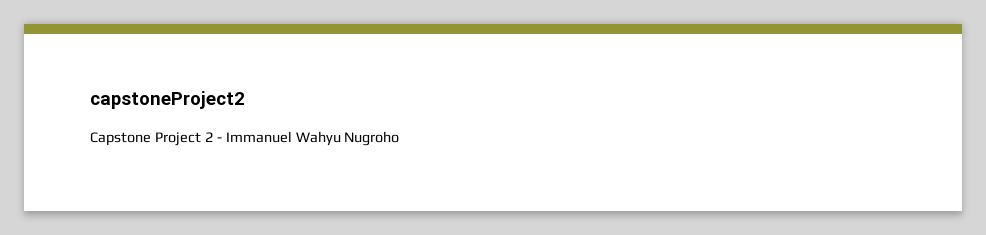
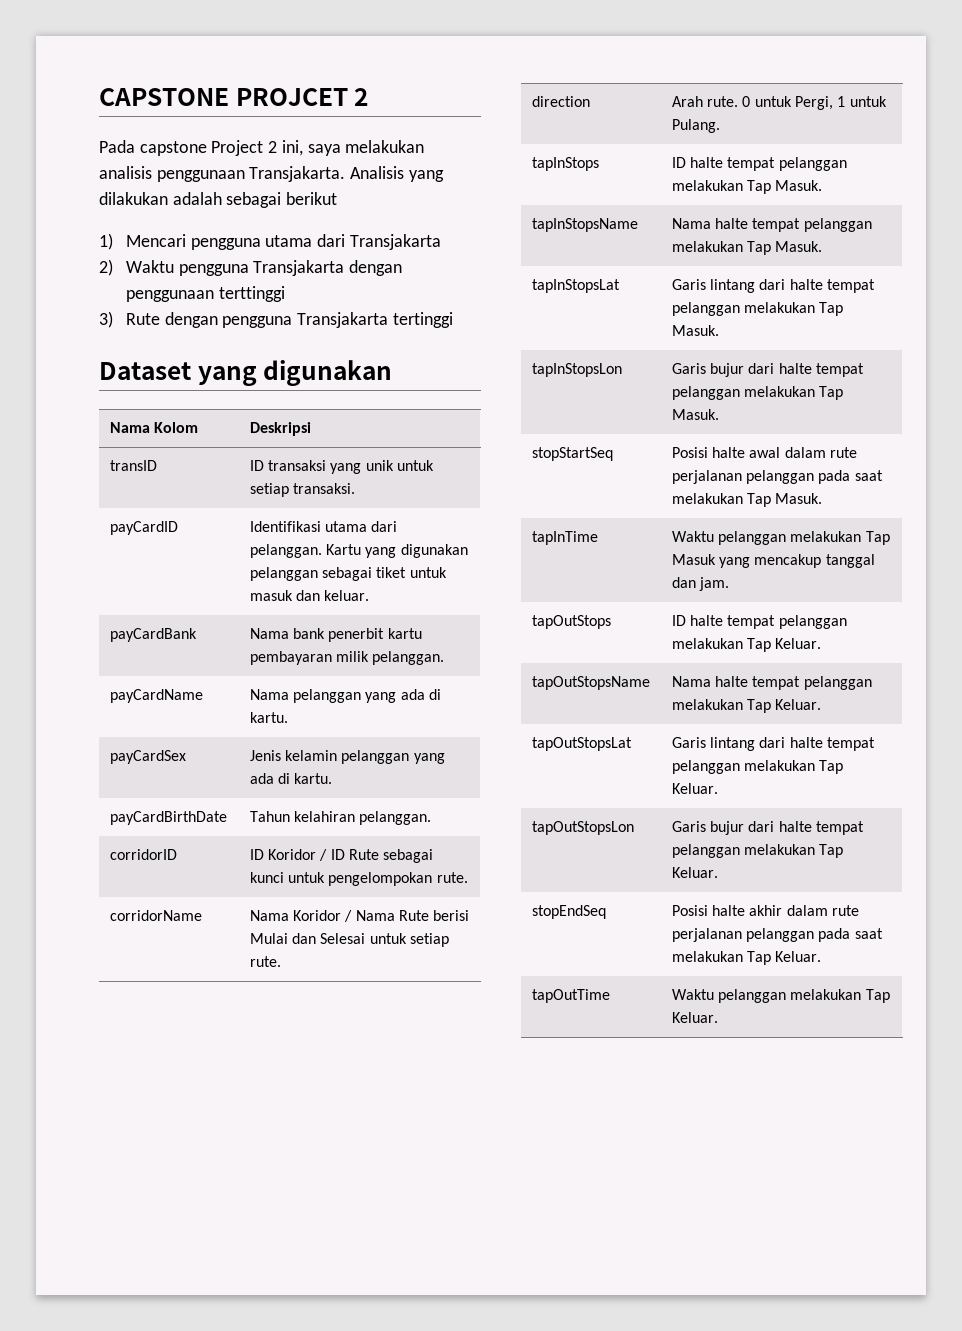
[90,91,245,109] [90,131,400,146] capstoneProject2 // Capstone Project 2 - Immanuel Wahyu Nugroho -> [99,88,369,106] [99,140,425,156] [99,166,444,182] [99,192,338,208] [99,233,441,250] [99,259,403,276] [125,286,285,302] [99,311,453,328] [99,360,393,386] [109,422,199,433] [249,422,311,436] [109,460,157,471] [249,460,434,474] [249,483,356,497] [109,521,178,535] [249,521,398,532] [249,544,468,558] [249,567,447,581] [249,590,370,601] [109,628,197,642] [249,628,422,642] [249,651,445,665] [109,689,203,703] [249,689,441,703] [249,712,288,723] [109,750,186,764] [249,750,445,764] [249,773,333,784] [109,811,227,825] [249,811,432,825] [109,849,177,860] [249,849,434,863] [249,872,468,886] [109,910,202,921] [249,910,470,922] [249,933,449,947] [249,956,281,967] [531,96,590,107] [671,96,887,110] [671,119,720,133] [531,157,599,171] [671,157,847,171] [671,180,823,194] [531,218,638,232] [671,218,872,232] [671,241,823,255] [531,279,620,293] [671,279,875,293] [671,302,844,316] [671,325,719,336] [531,363,622,377] [671,363,864,377] [671,386,844,400] [671,409,719,420] [531,447,613,461] [671,447,857,458] [671,470,883,484] [671,493,823,507] [531,531,598,545] [671,531,890,545] [671,554,875,568] [671,577,730,591] [531,615,611,629] [671,615,847,629] [671,638,822,652] [531,676,650,690] [671,676,872,690] [671,699,822,713] [531,737,632,751] [671,737,875,751] [671,760,844,774] [671,783,718,794] [531,821,634,835] [671,821,864,835] [671,844,844,858] [671,867,718,878] [531,905,606,919] [671,905,859,916] [671,928,883,942] [671,951,822,965] [531,989,610,1003] [671,989,890,1003] [671,1012,718,1023] CAPSTONE PROJCET 2 // Pada capstone Project 2 ini, saya melakukan analisis penggunaan Transjakarta. Analisis yang dilakukan adalah sebagai berikut // 1) Mencari pengguna utama dari Transjakarta // 2) Waktu pengguna Transjakarta dengan penggunaan terttinggi // 3) Rute dengan pengguna Transjakarta tertinggi // Dataset yang digunakan // Nama Kolom | Deskripsi // transID | ID transaksi yang unik untuk setiap transaksi. // payCardID | Identifikasi utama dari pelanggan. Kartu yang digunakan pelanggan sebagai tiket untuk masuk dan keluar. // payCardBank | Nama bank penerbit kartu pembayaran milik pelanggan. // payCardName | Nama pelanggan yang ada di kartu. // payCardSex | Jenis kelamin pelanggan yang ada di kartu. // payCardBirthDate | Tahun kelahiran pelanggan. // corridorID | ID Koridor / ID Rute sebagai kunci untuk pengelompokan rute. // corridorName | Nama Koridor / Nama Rute berisi Mulai dan Selesai untuk setiap rute. // direction | Arah rute. 0 untuk Pergi, 1 untuk Pulang. // tapInStops | ID halte tempat pelanggan melakukan Tap Masuk. // tapInStopsName | Nama halte tempat pelanggan melakukan Tap Masuk. // tapInStopsLat | Garis lintang dari halte tempat pelanggan melakukan Tap Masuk. // tapInStopsLon | Garis bujur dari halte tempat pelanggan melakukan Tap Masuk. // stopStartSeq | Posisi halte awal dalam rute perjalanan pelanggan pada saat melakukan Tap Masuk. // tapInTime | Waktu pelanggan melakukan Tap Masuk yang mencakup tanggal dan jam. // tapOutStops | ID halte tempat pelanggan melakukan Tap Keluar. // tapOutStopsName | Nama halte tempat pelanggan melakukan Tap Keluar. // tapOutStopsLat | Garis lintang dari halte tempat pelanggan melakukan Tap Keluar. // tapOutStopsLon | Garis bujur dari halte tempat pelanggan melakukan Tap Keluar. // stopEndSeq | Posisi halte akhir dalam rute perjalanan pelanggan pada saat melakukan Tap Keluar. // tapOutTime | Waktu pelanggan melakukan Tap Keluar.

